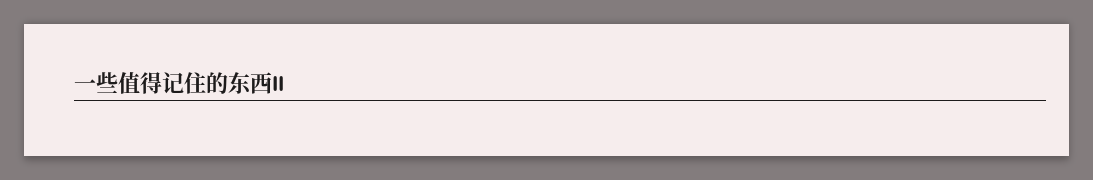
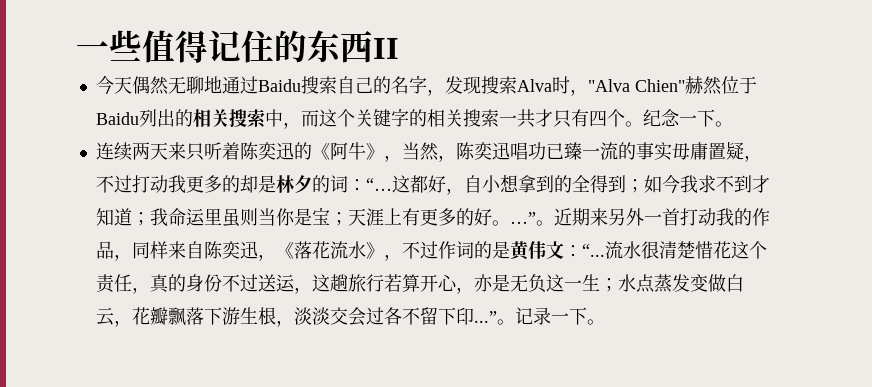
(284, 83) none -> [95,75,757,96] [95,108,733,129] [95,141,762,162] [95,174,770,195] [95,207,770,227] [95,241,767,261] [95,274,744,294] [95,307,605,327] // 今天偶然无聊地通过Baidu搜索自己的名字，发现搜索Alva时，"Alva Chien"赫然位于Baidu列出的相关搜索中，而这个关键字的相关搜索一共才只有四个。纪念一下。 // 连续两天来只听着陈奕迅的《阿牛》，当然，陈奕迅唱功已臻一流的事实毋庸置疑，不过打动我更多的却是林夕的词：“…这都好，自小想拿到的全得到；如今我求不到才知道；我命运里虽则当你是宝；天涯上有更多的好。…”。近期来另外一首打动我的作品，同样来自陈奕迅，《落花流水》，不过作词的是黄伟文：“...流水很清楚惜花这个责任，真的身份不过送运，这趟旅行若算开心，亦是无负这一生；水点蒸发变做白云，花瓣飘落下游生根，淡淡交会过各不留下印...”。记录一下。

